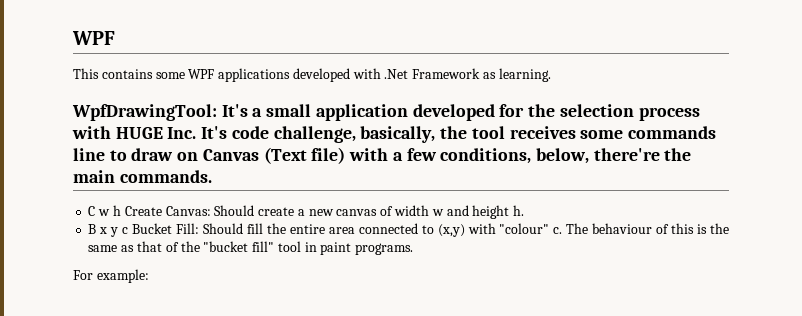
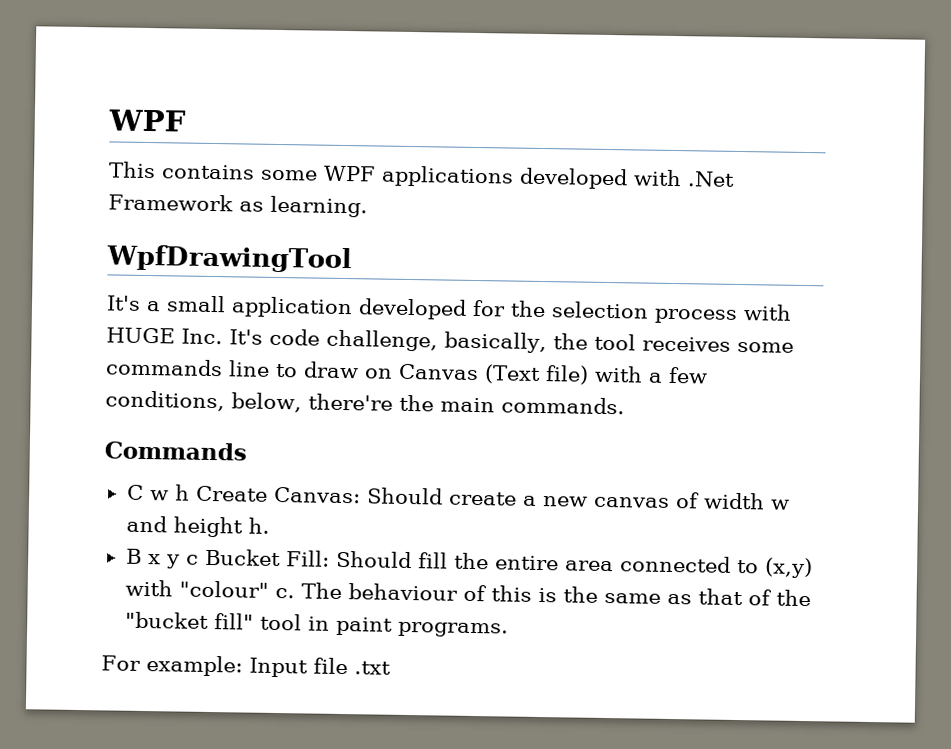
[72,104,217,121] WpfDrawingTool: -> [106,244,352,274] WpfDrawingTool //
(212, 176) none -> [104,441,247,461] // Commands
(149, 276) none -> [248,657,391,678] Input file .txt

